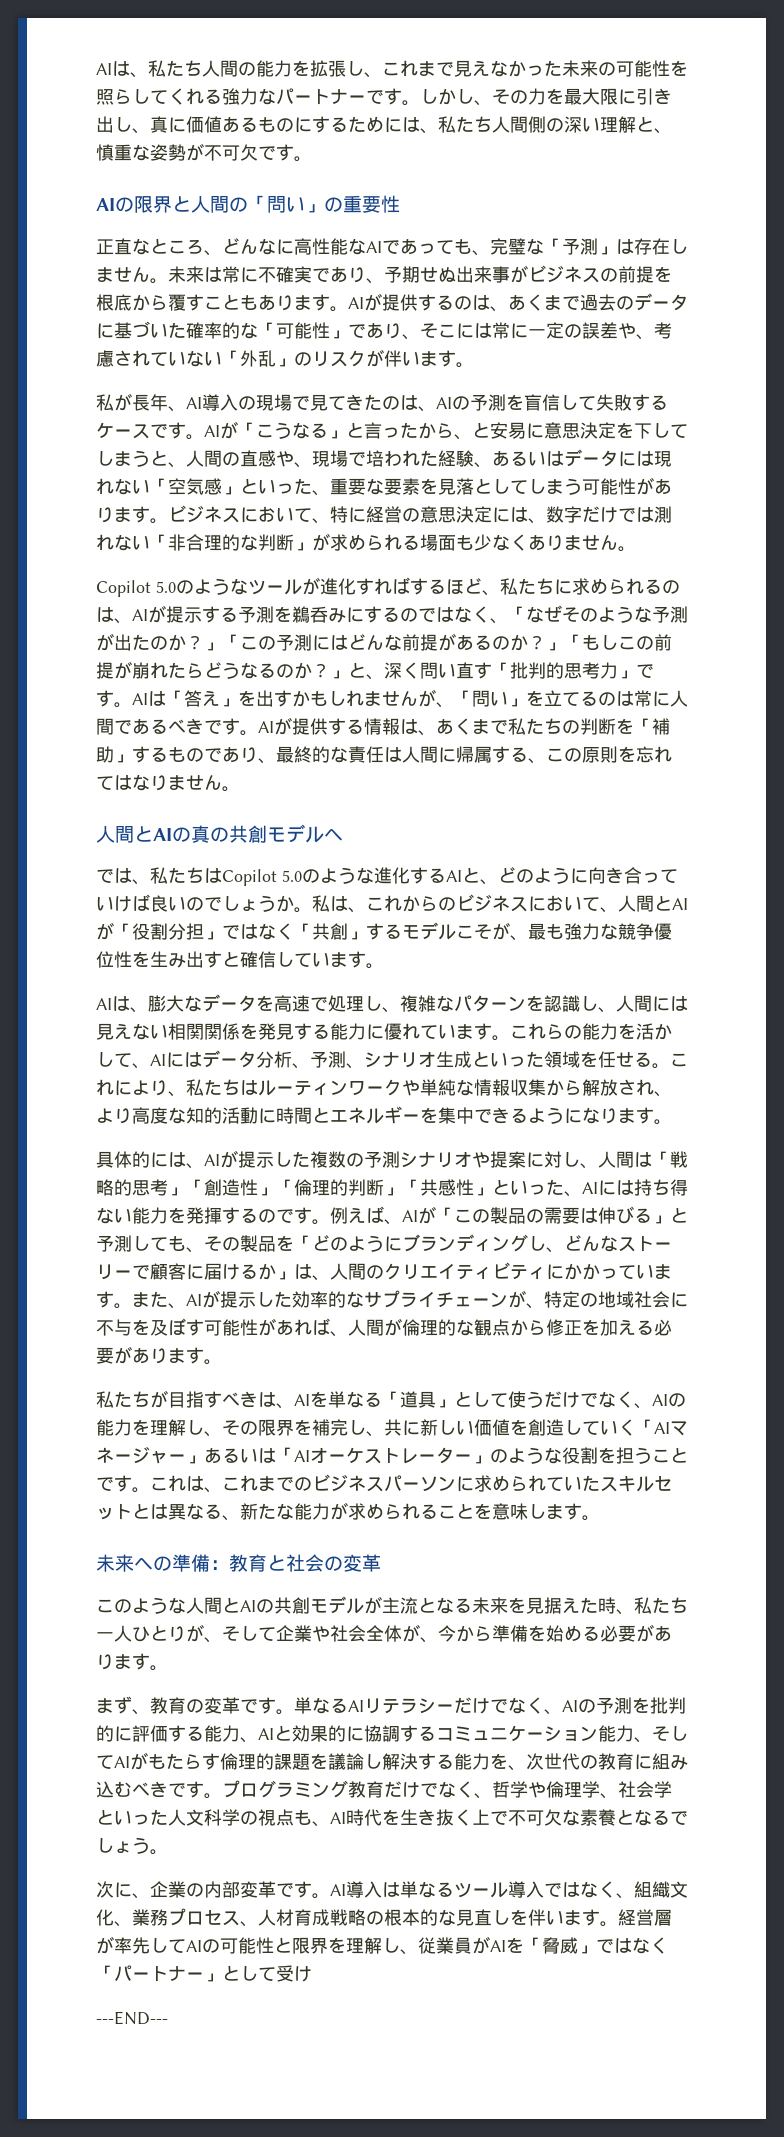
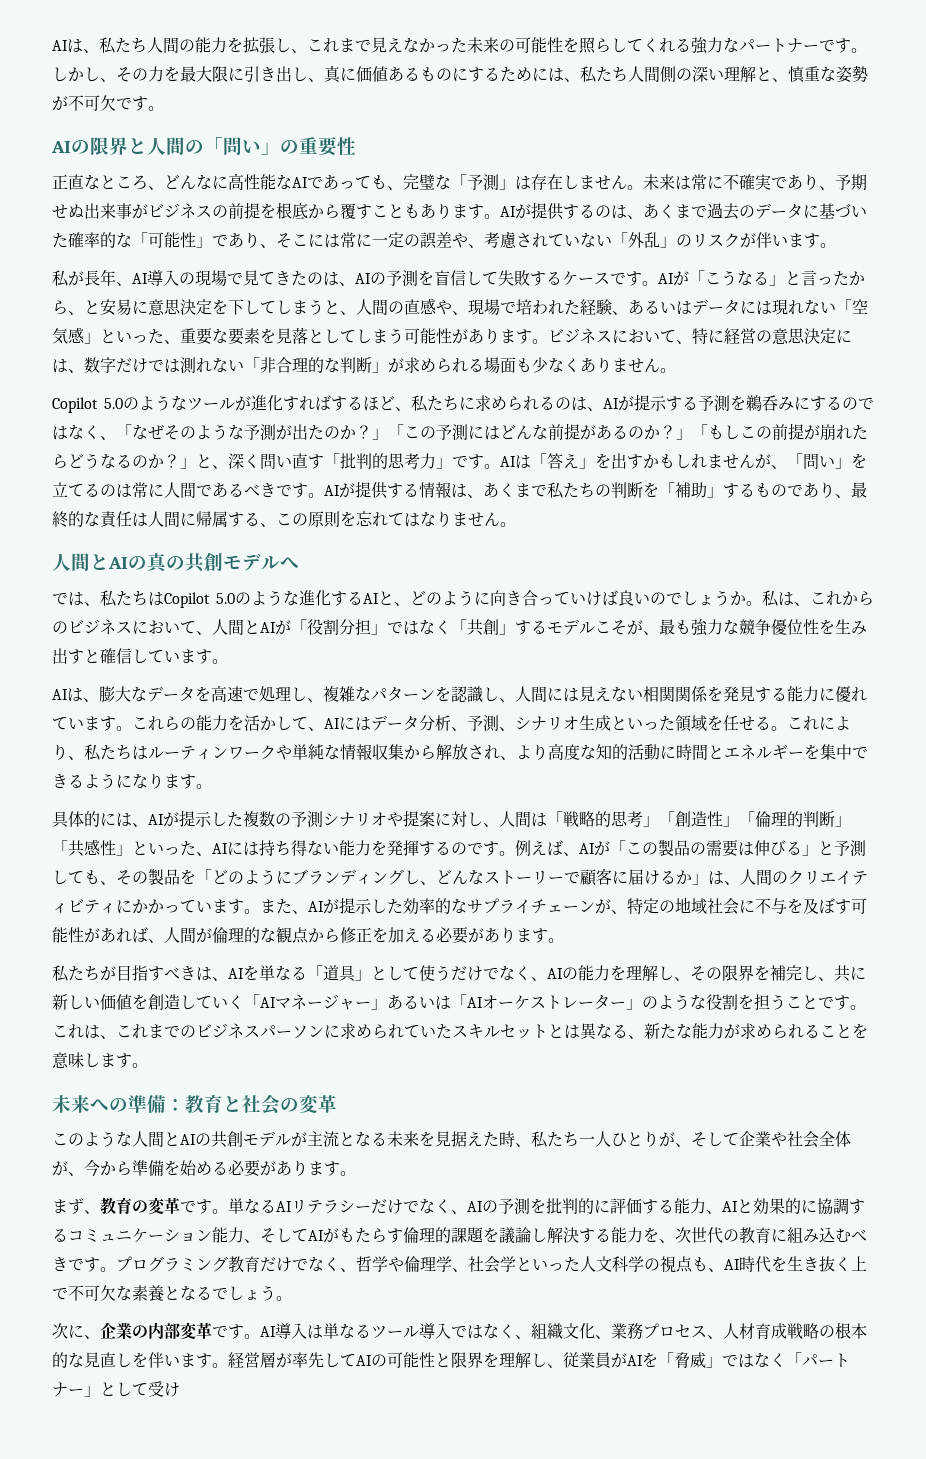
[96,2011,168,2025] // ---END--- -> (180, 1389) none

